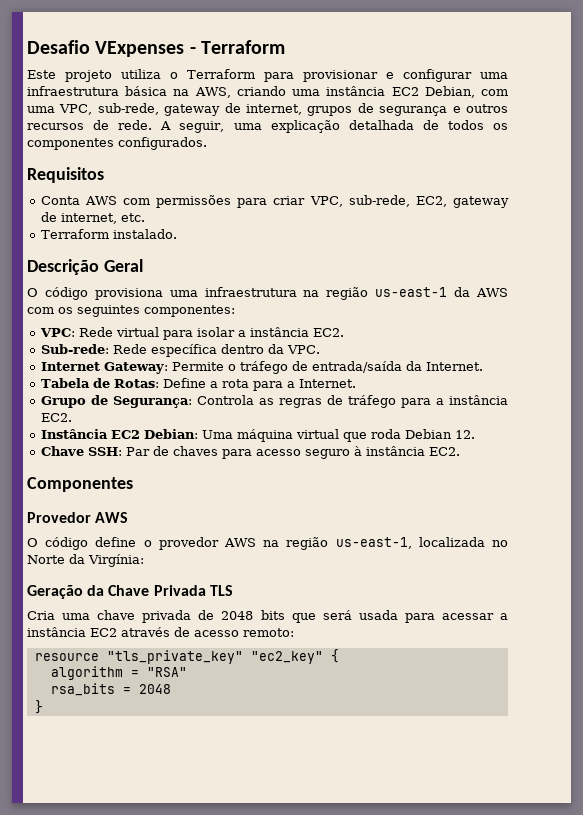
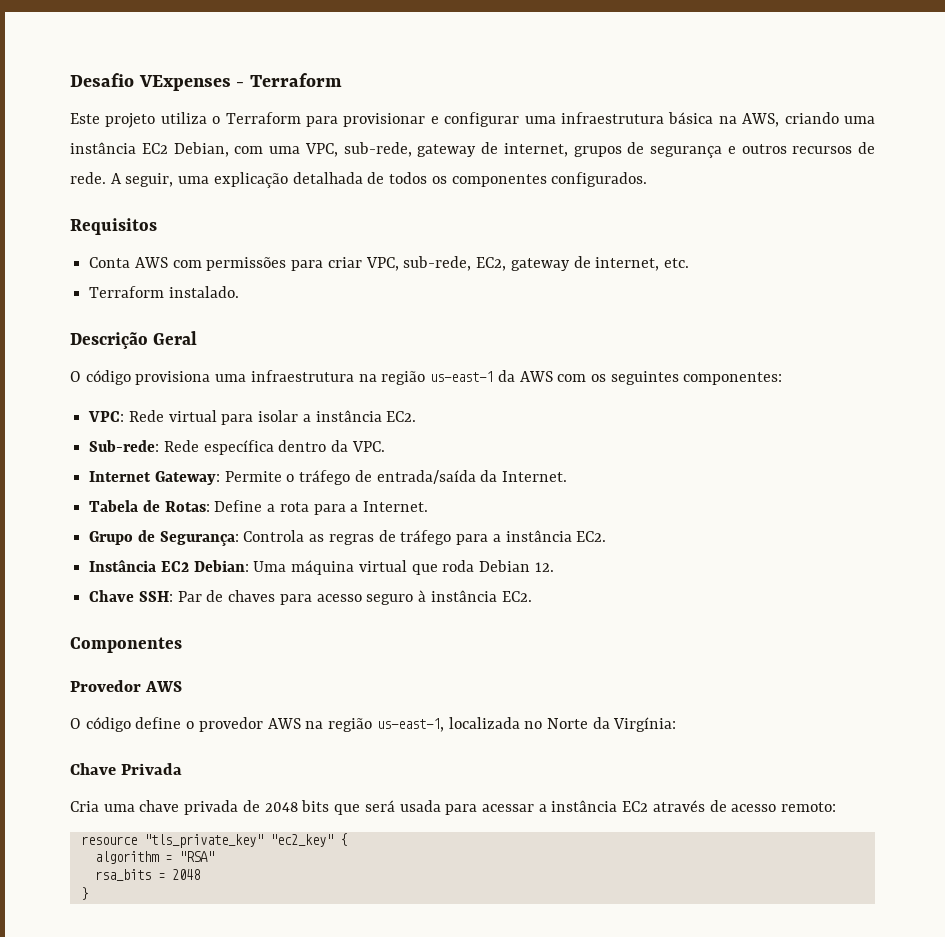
[27,585,105,599] Geração da -> (677, 724) none
[209,585,233,596] TLS -> (182, 769) none

